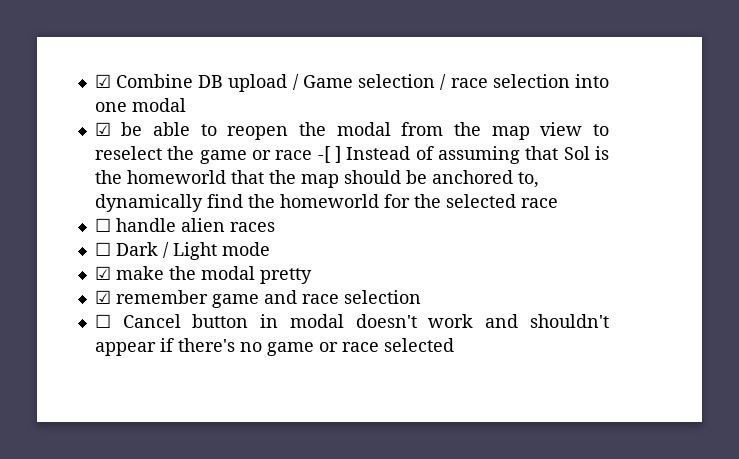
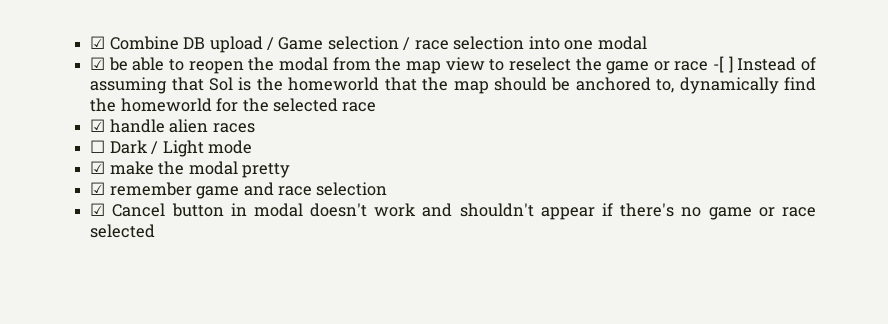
[94,218,111,232] ☐ -> [90,119,106,132] ☑
[94,314,111,328] ☐ -> [90,203,106,216] ☑

